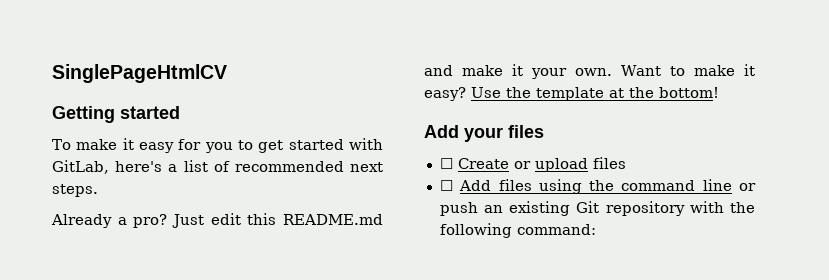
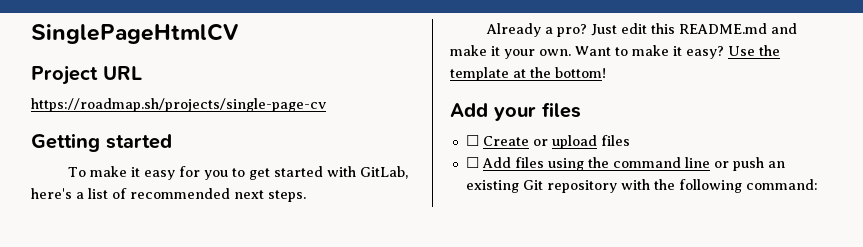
(227, 73) none -> [31,65,142,85] [31,98,326,112] // Project URL // https://roadmap.sh/projects/single-page-cv

